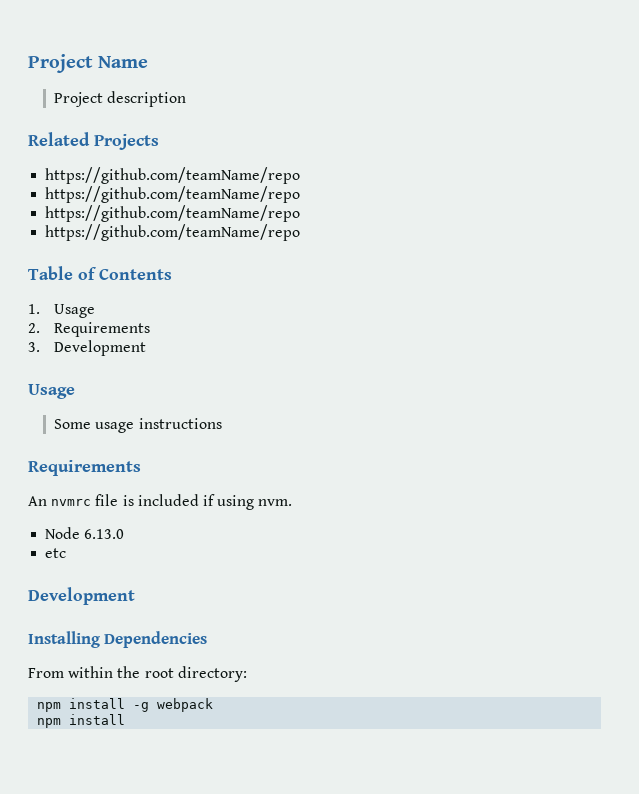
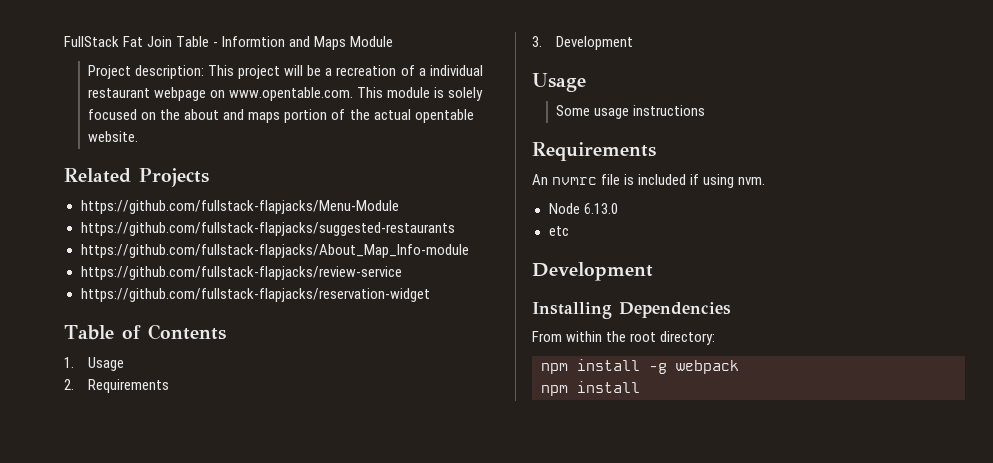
[28,54,149,73] [54,91,187,107] [28,132,159,150] [45,167,301,184] [45,186,301,203] [45,205,301,222] [45,224,301,241] Project Name // Project description // Related Projects // https://github.com/teamName/repo // https://github.com/teamName/repo // https://github.com/teamName/repo // https://github.com/teamName/repo -> [64,36,394,50] [88,65,483,79] [88,87,484,101] [88,109,474,123] [88,131,139,142] [64,168,209,187] [80,200,399,214] [80,222,455,236] [80,244,469,258] [80,266,402,280] [80,288,430,302] FullStack Fat Join Table - Informtion and Maps Module // Project description: This project will be a recreation of a individual restaurant webpage on www.opentable.com. This module is solely focused on the about and maps portion of the actual opentable website. // Related Projects // https://github.com/fullstack-flapjacks/Menu-Module // https://github.com/fullstack-flapjacks/suggested-restaurants // https://github.com/fullstack-flapjacks/About_Map_Info-module // https://github.com/fullstack-flapjacks/review-service // https://github.com/fullstack-flapjacks/reservation-widget

